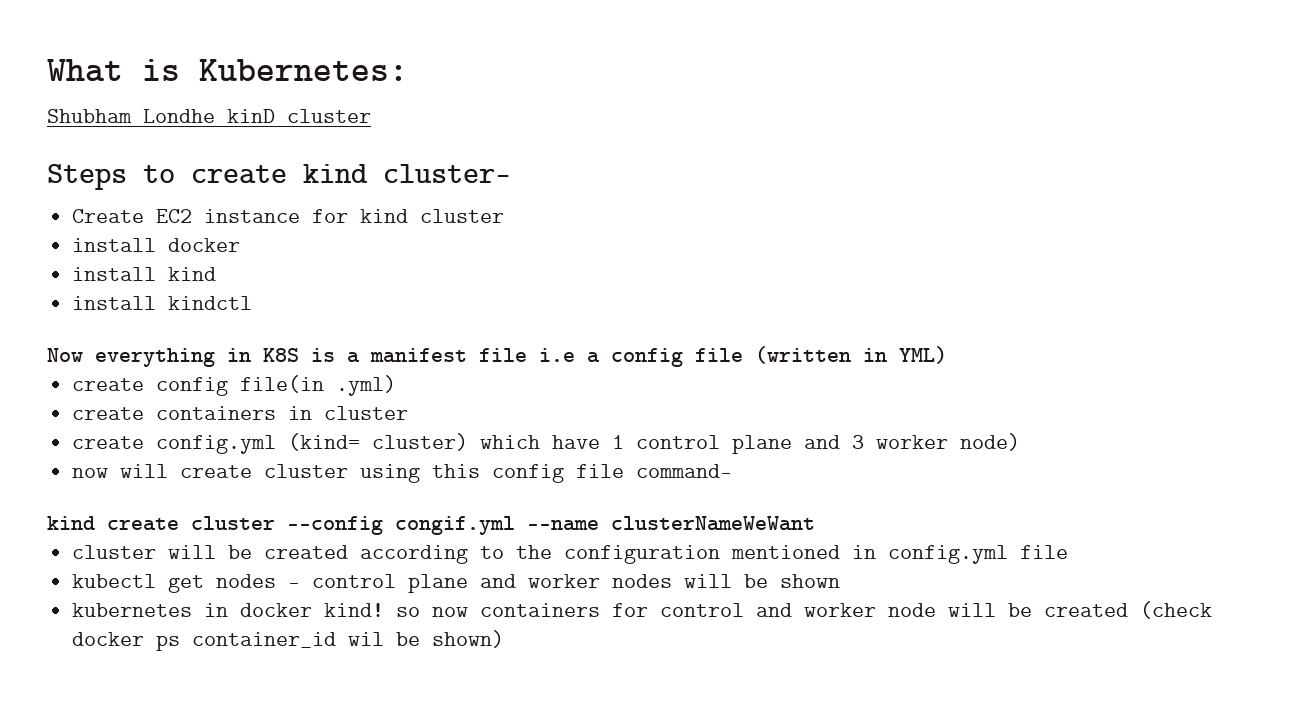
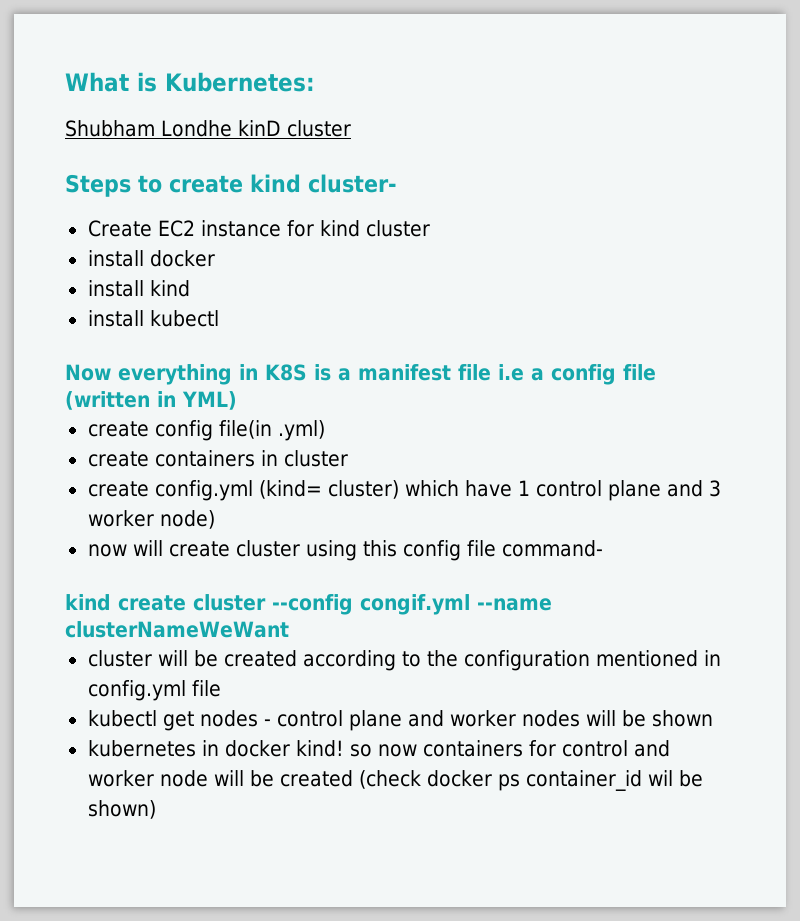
[168,296,253,310] kindctl -> [149,310,219,327] kubectl

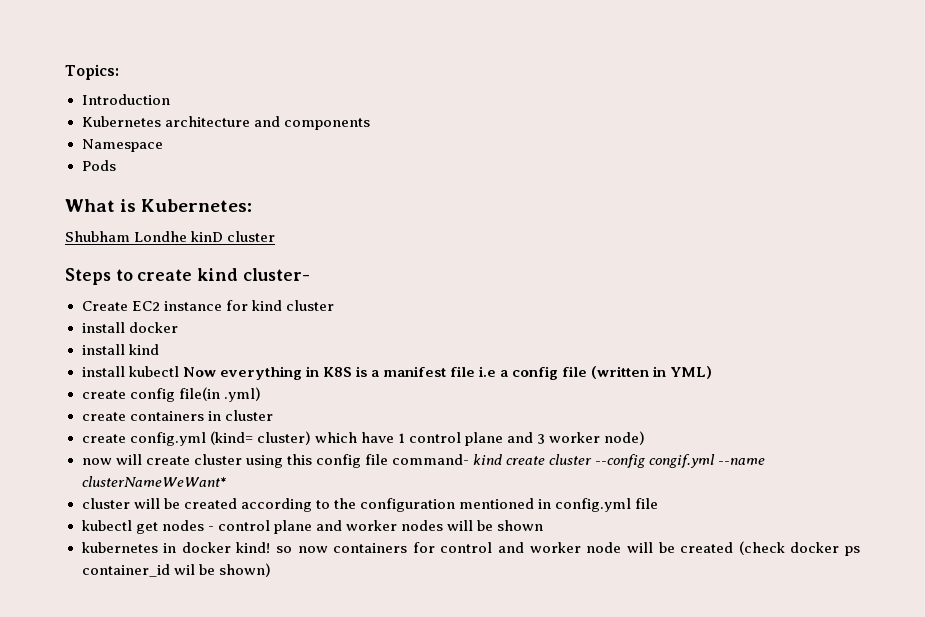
(65, 82) none -> [65,64,119,80] [81,94,170,105] [81,116,370,130] [81,139,163,152] [81,160,116,171] Topics: // Introduction // Kubernetes architecture and components // Namespace // Pods //
(219, 318) // -> (179, 371) none
(603, 548) // -> (469, 459) none
[65,621,289,638] clusterNameWeWant -> [81,476,227,487] clusterNameWeWant*

